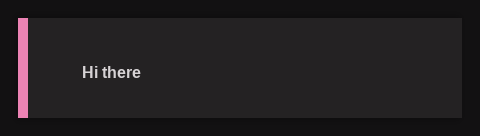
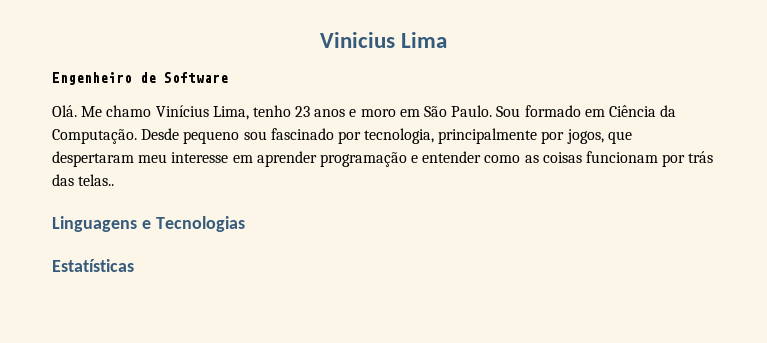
[82,66,142,78] Hi there -> [319,32,448,48] [52,72,228,85] [52,105,677,120] [52,128,632,144] [52,151,714,167] [52,174,115,186] [52,216,245,232] [52,259,134,272] Vinicius Lima // Engenheiro de Software // Olá. Me chamo Vinícius Lima, tenho 23 anos e moro em São Paulo. Sou formado em Ciência da Computação. Desde pequeno sou fascinado por tecnologia, principalmente por jogos, que despertaram meu interesse em aprender programação e entender como as coisas funcionam por trás das telas.. // Linguagens e Tecnologias // Estatísticas

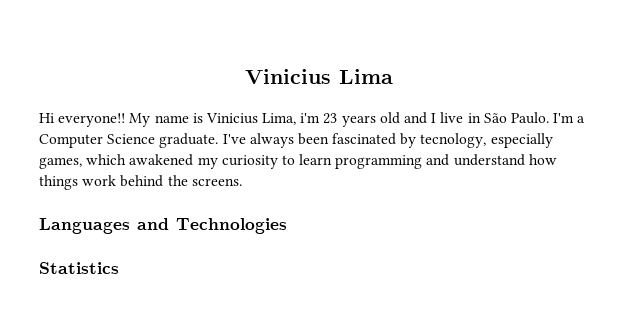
[52,72,228,85] [52,105,677,120] [52,128,632,144] [52,151,714,167] [52,174,115,186] [52,216,245,232] [52,259,134,272] Engenheiro de Software // Olá. Me chamo Vinícius Lima, tenho 23 anos e moro em São Paulo. Sou formado em Ciência da Computação. Desde pequeno sou fascinado por tecnologia, principalmente por jogos, que despertaram meu interesse em aprender programação e entender como as coisas funcionam por trás das telas.. // Linguagens e Tecnologias // Estatísticas -> [39,112,586,127] [39,133,553,148] [39,154,557,169] [39,175,242,190] [39,218,287,234] [39,262,119,274] Hi everyone!! My name is Vinicius Lima, i'm 23 years old and I live in São Paulo. I'm a Computer Science graduate. I've always been fascinated by tecnology, especially games, which awakened my curiosity to learn programming and understand how things work behind the screens. // Languages and Technologies // Statistics

